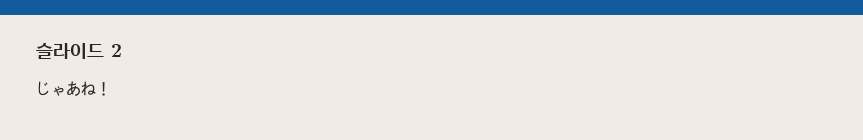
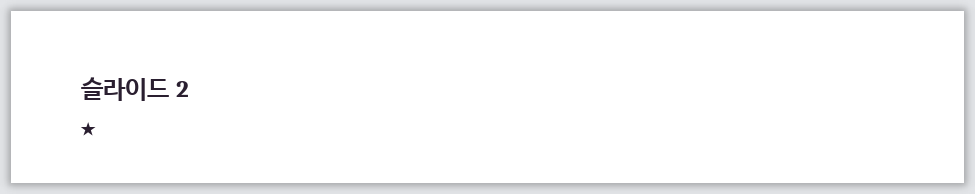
[36,81,111,96] じゃあね！ -> [80,122,96,136] ★

